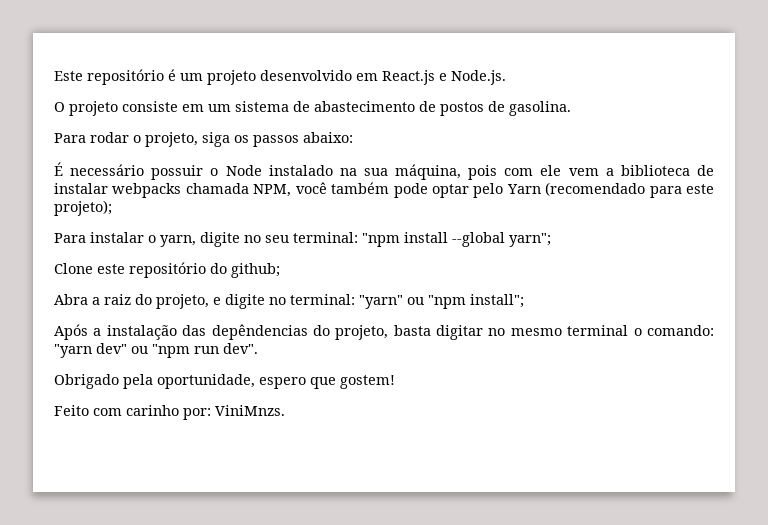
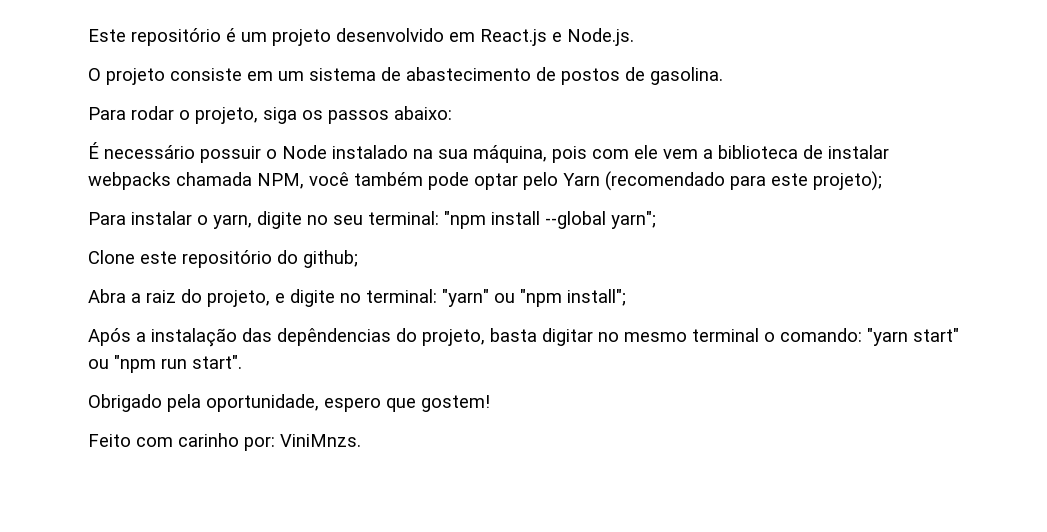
[96,343,127,354] dev" -> [913,328,959,342] start"
[223,343,258,354] dev". -> [192,355,242,369] start".

